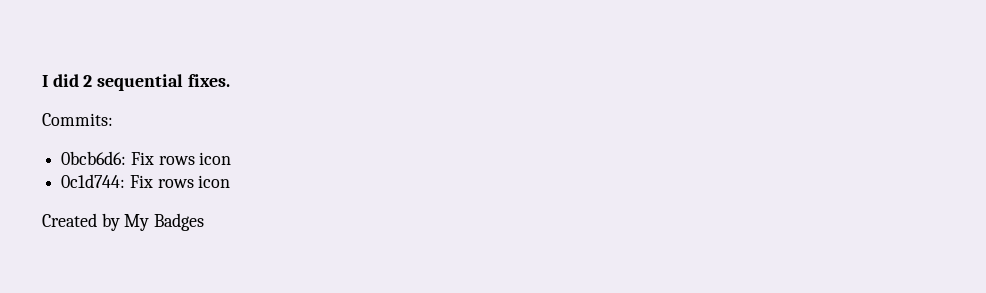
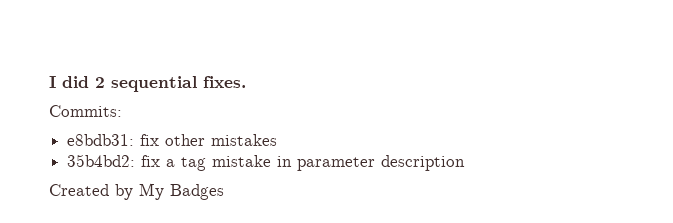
[61,151,232,165] [61,174,231,188] 0bcb6d6: Fix rows icon // 0c1d744: Fix rows icon -> [67,134,278,146] [67,154,466,171] e8bdb31: fix other mistakes // 35b4bd2: fix a tag mistake in parameter description

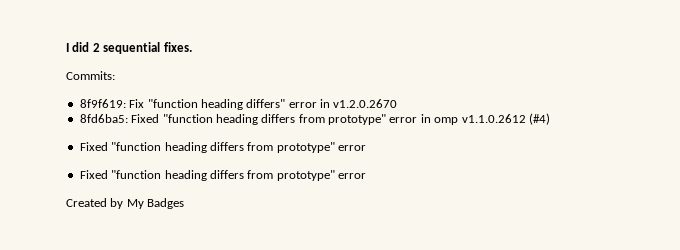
[67,134,278,146] [67,154,466,171] e8bdb31: fix other mistakes // 35b4bd2: fix a tag mistake in parameter description -> [79,99,398,110] [79,113,550,125] [79,142,366,153] [79,170,366,181] 8f9f619: Fix "function heading differs" error in v1.2.0.2670 // 8fd6ba5: Fixed "function heading differs from prototype" error in omp v1.1.0.2612 (#4) // Fixed "function heading differs from prototype" error // Fixed "function heading differs from prototype" error

